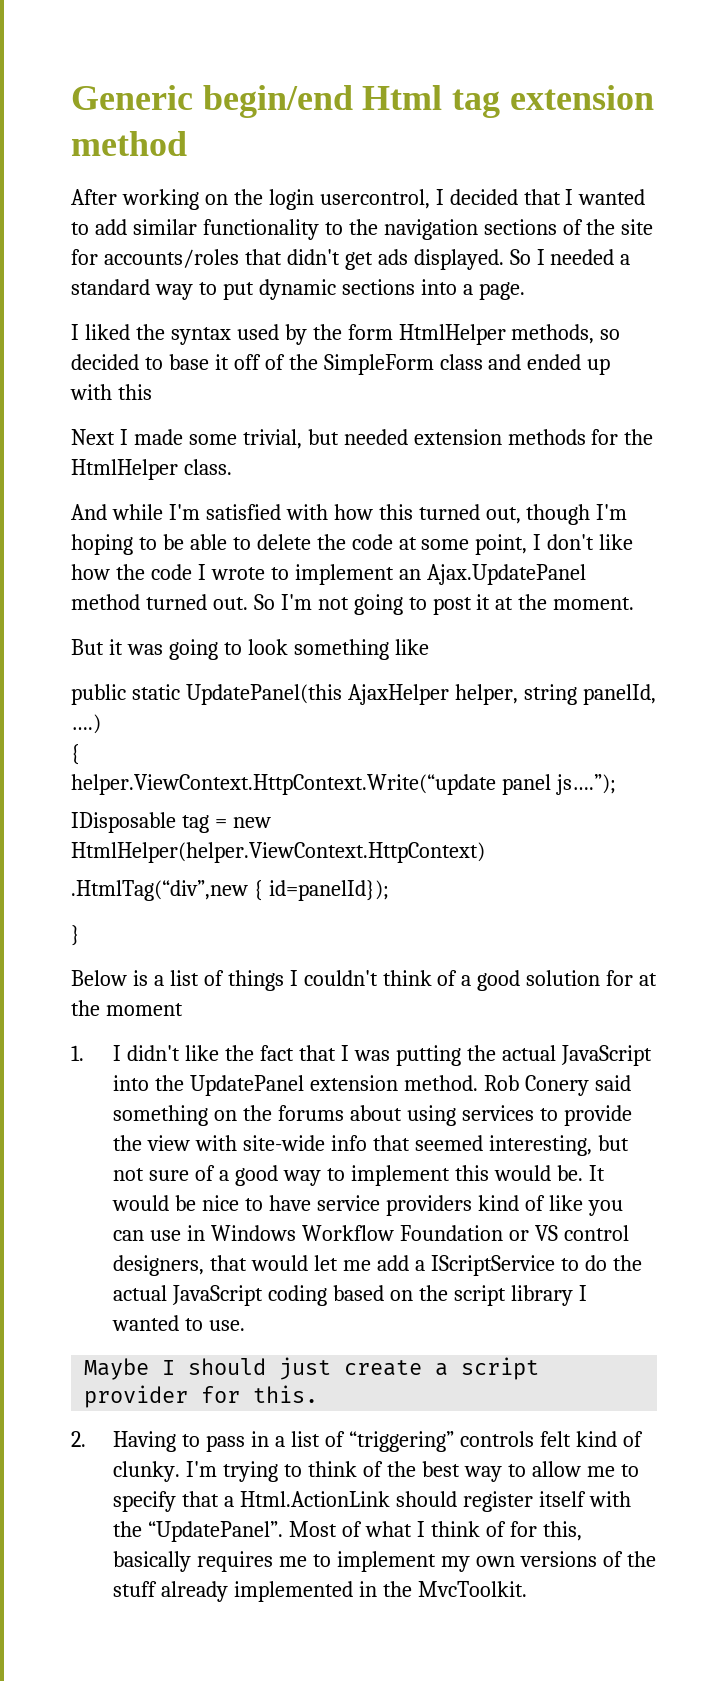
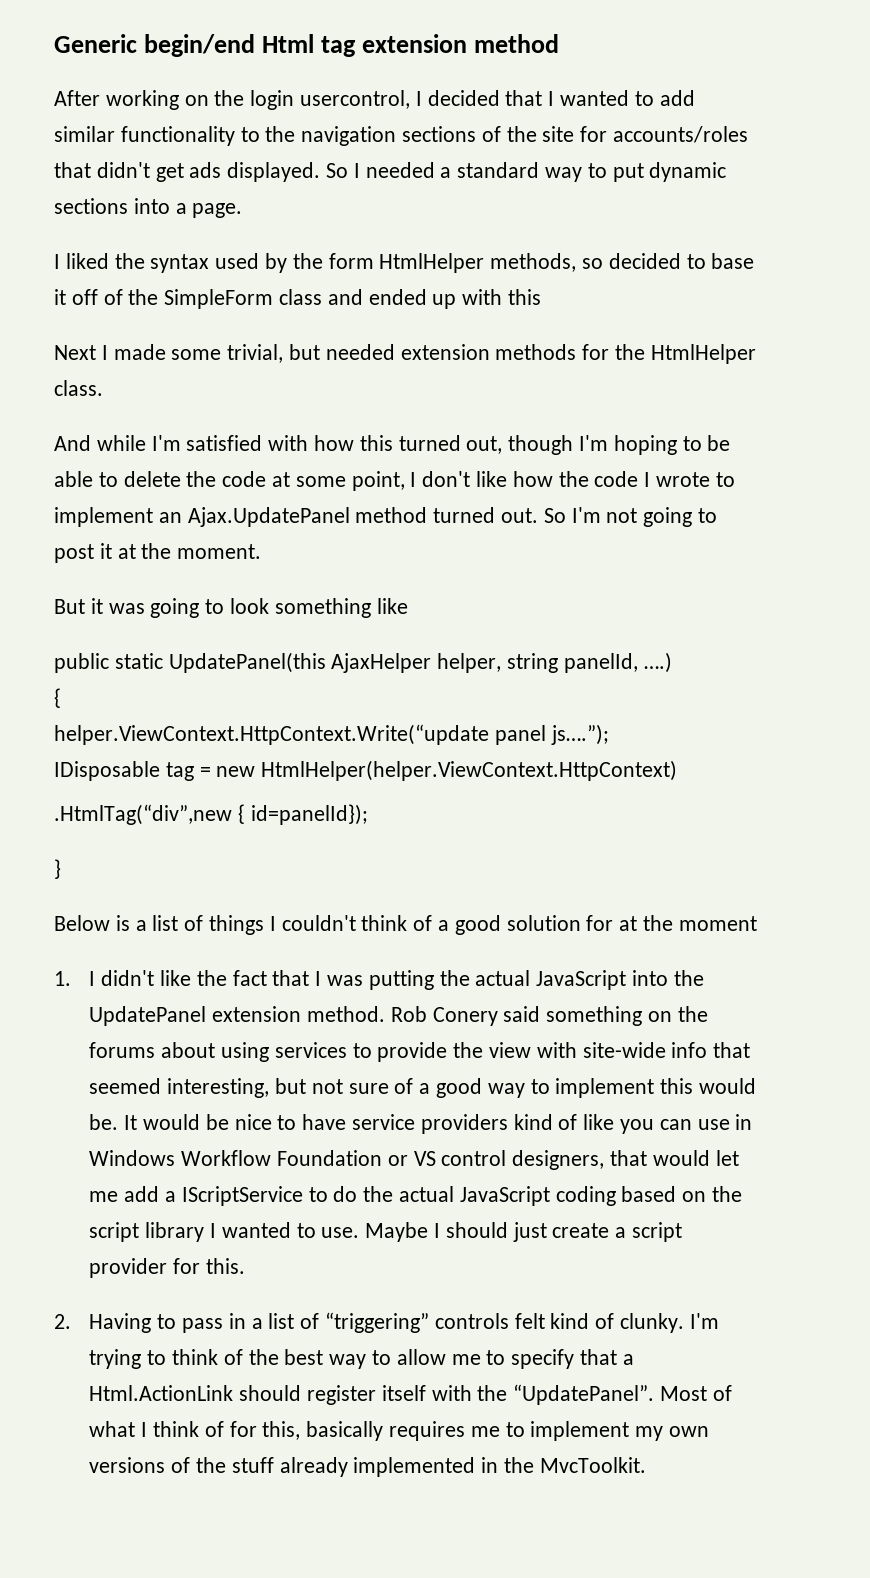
(246, 1325) // -> (360, 1232) none

